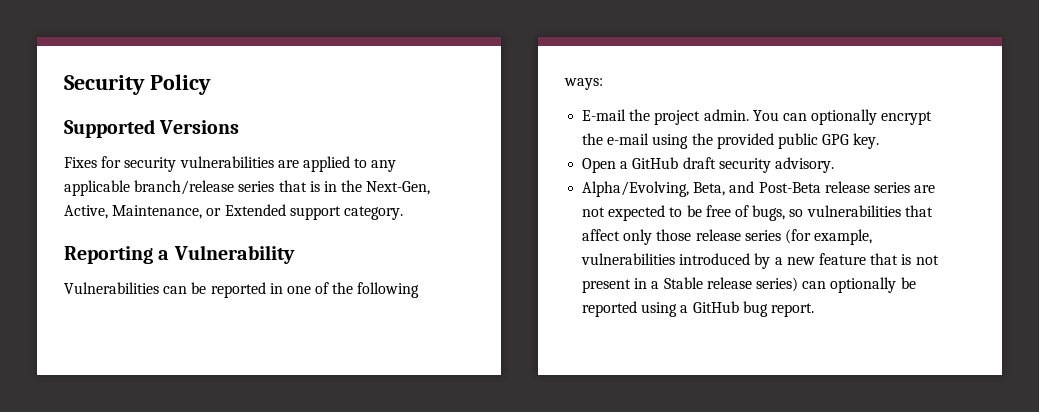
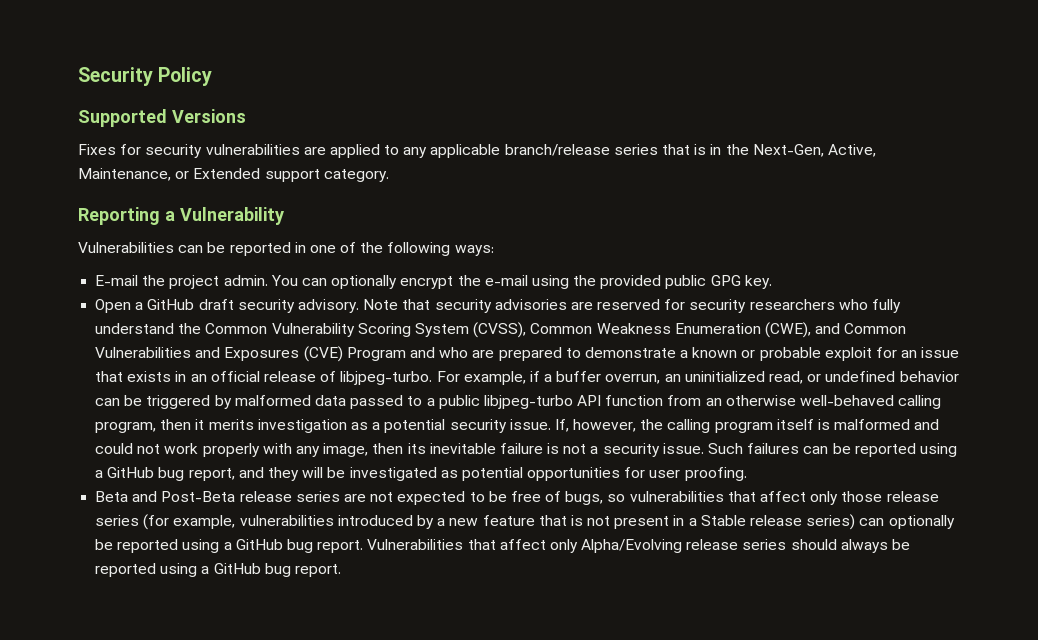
[582,181,726,197] // Alpha/Evolving, Beta, -> [363,299,902,313] [95,322,907,338] [95,346,960,362] [95,371,959,385] [95,395,942,409] [95,419,940,433] [95,443,957,457] [95,467,747,481] [95,491,129,502] Note that security advisories are reserved for security researchers who fully understand the Common Vulnerability Scoring System (CVSS), Common Weakness Enumeration (CWE), and Common Vulnerabilities and Exposures (CVE) Program and who are prepared to demonstrate a known or probable exploit for an issue that exists in an official release of libjpeg-turbo. For example, if a buffer overrun, an uninitialized read, or undefined behavior can be triggered by malformed data passed to a public libjpeg-turbo API function from an otherwise well-behaved calling program, then it merits investigation as a potential security issue. If, however, the calling program itself is malformed and could not work properly with any image, then its inevitable failure is not a security issue. Such failures can be reported using a GitHub bug report, and they will be investigated as potential opportunities for user proofing. // Beta
(814, 310) none -> [367,539,911,553] [95,563,341,577] Vulnerabilities that affect only Alpha/Evolving release series should always be reported using a GitHub bug report.

